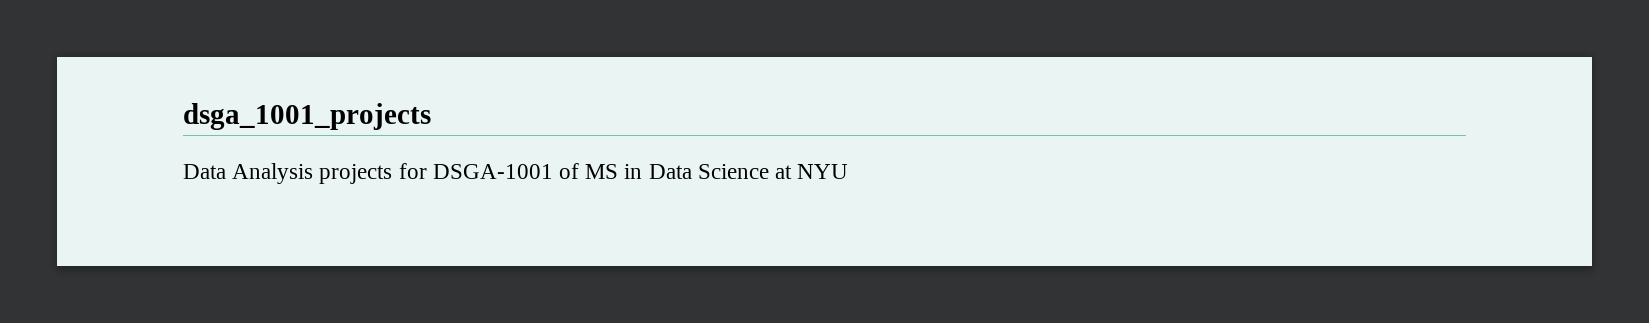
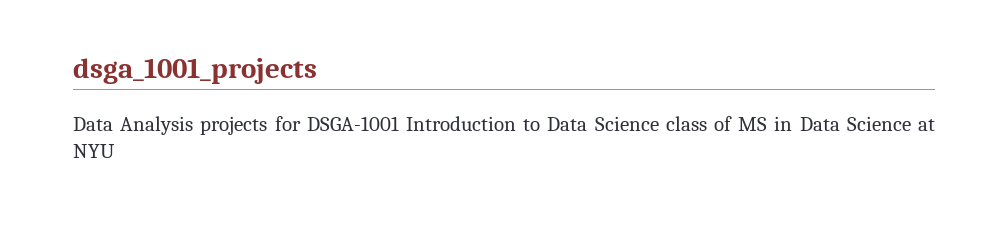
(553, 171) none -> [405,116,707,131] Introduction to Data Science class

